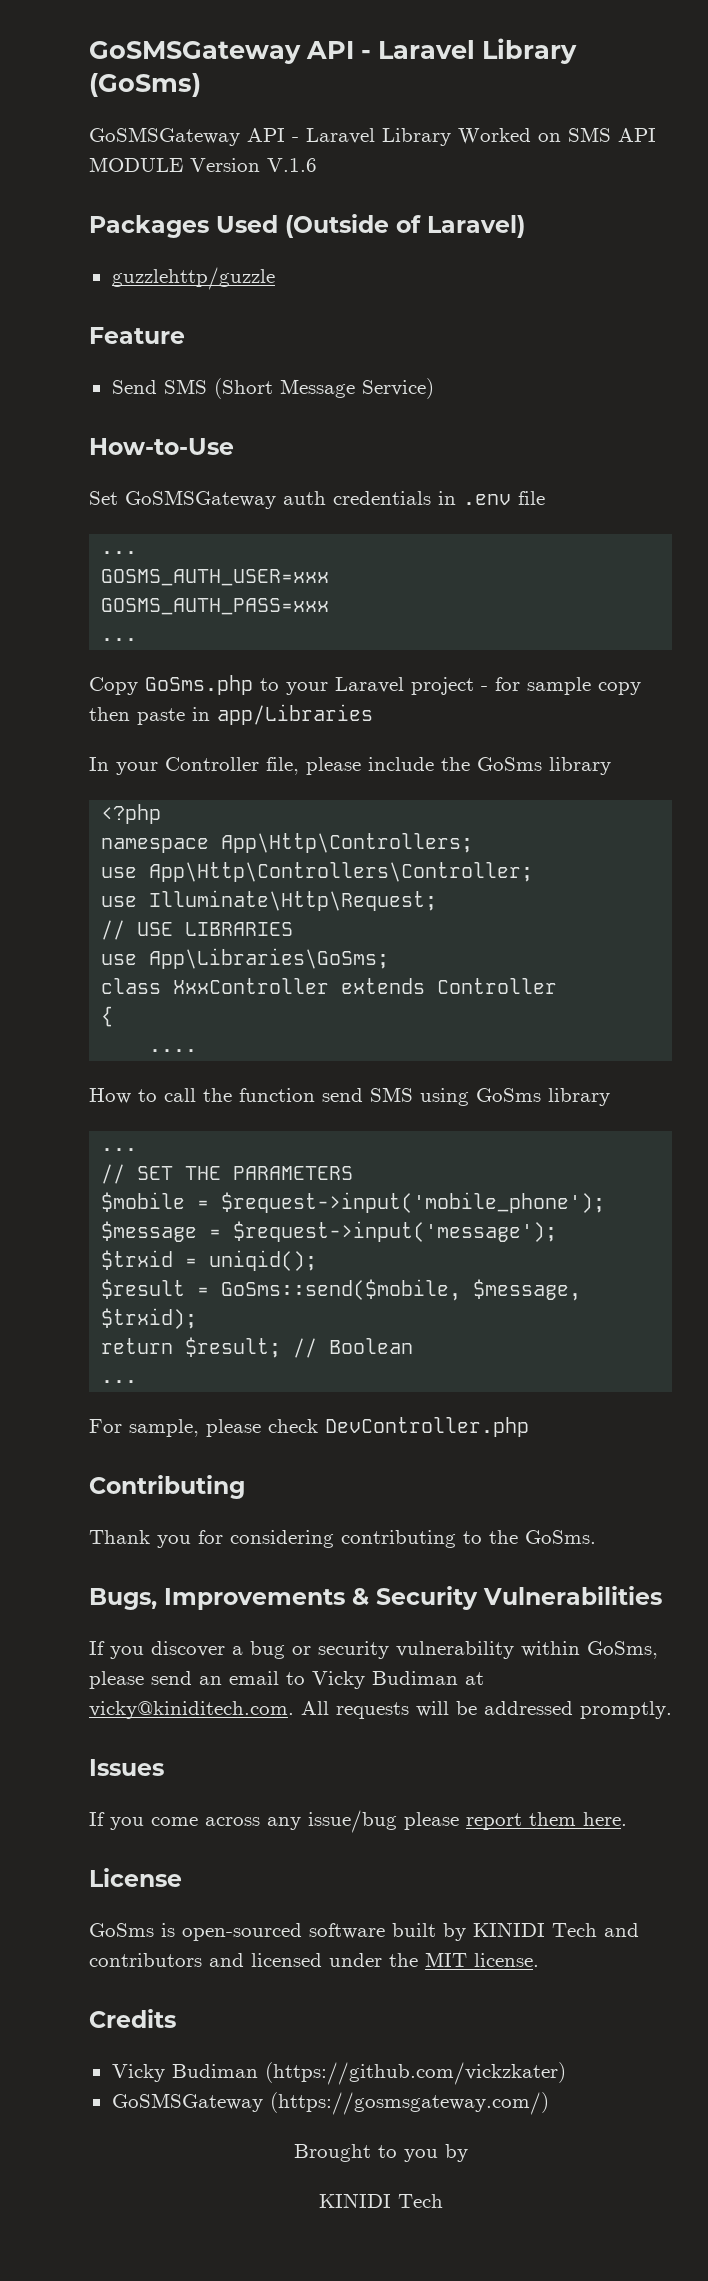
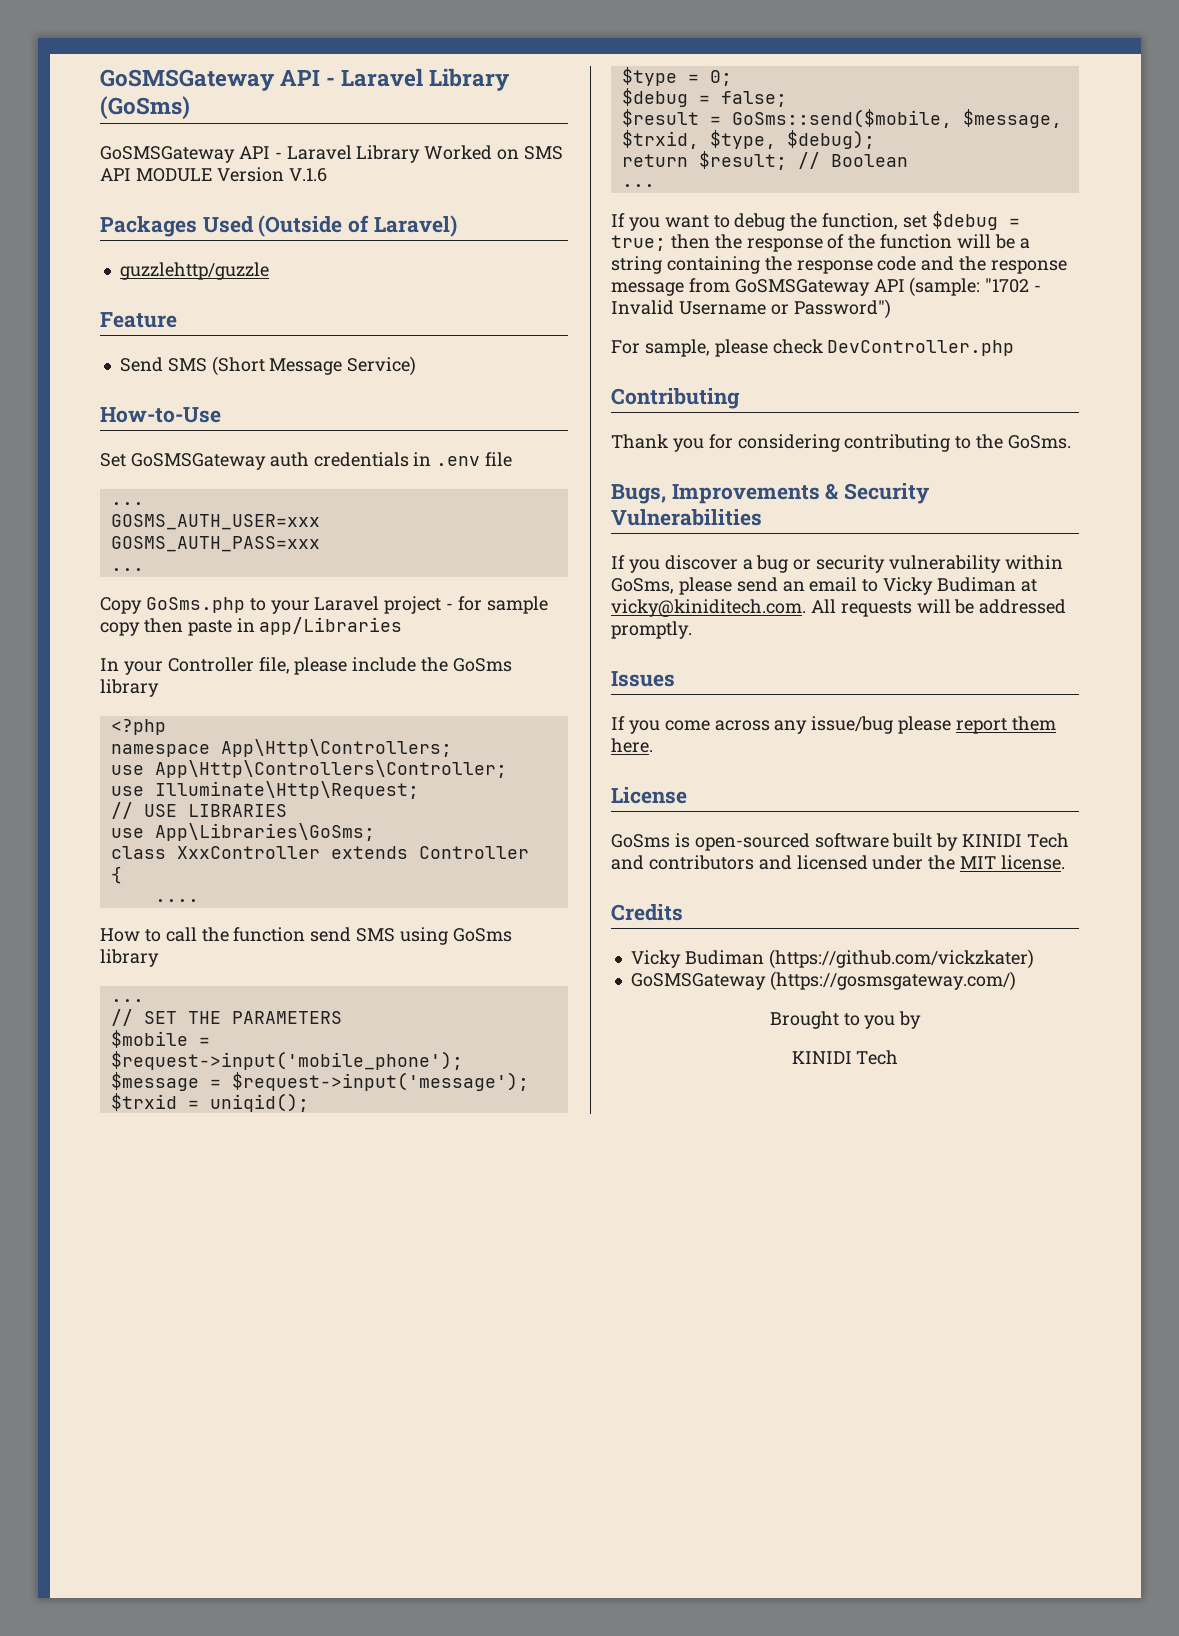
(318, 1260) none -> [621,67,732,86] [621,88,787,107] // $type = 0; // $debug = false;
[101,1308,198,1329] $trxid); -> [621,130,875,149] $trxid, $type, $debug);
(138, 1381) none -> [611,211,1020,231] [611,234,1030,252] [611,256,1068,274] [611,277,1042,297] [611,299,891,319] // If you want to debug the function, set $debug = true; then the response of the function will be a string containing the response code and the response message from GoSMSGateway API (sample: "1702 - Invalid Username or Password")

